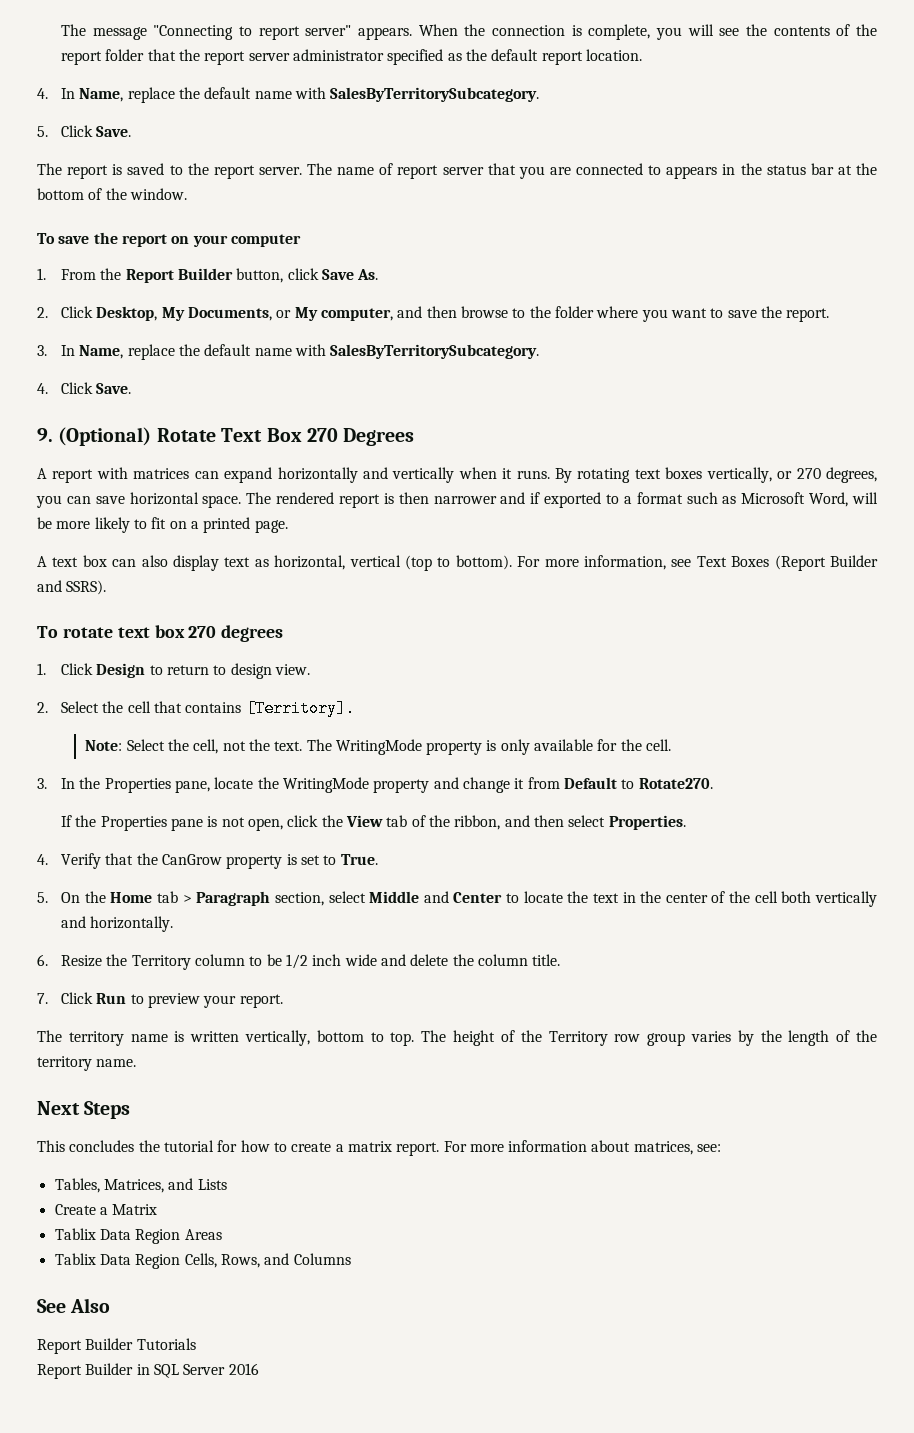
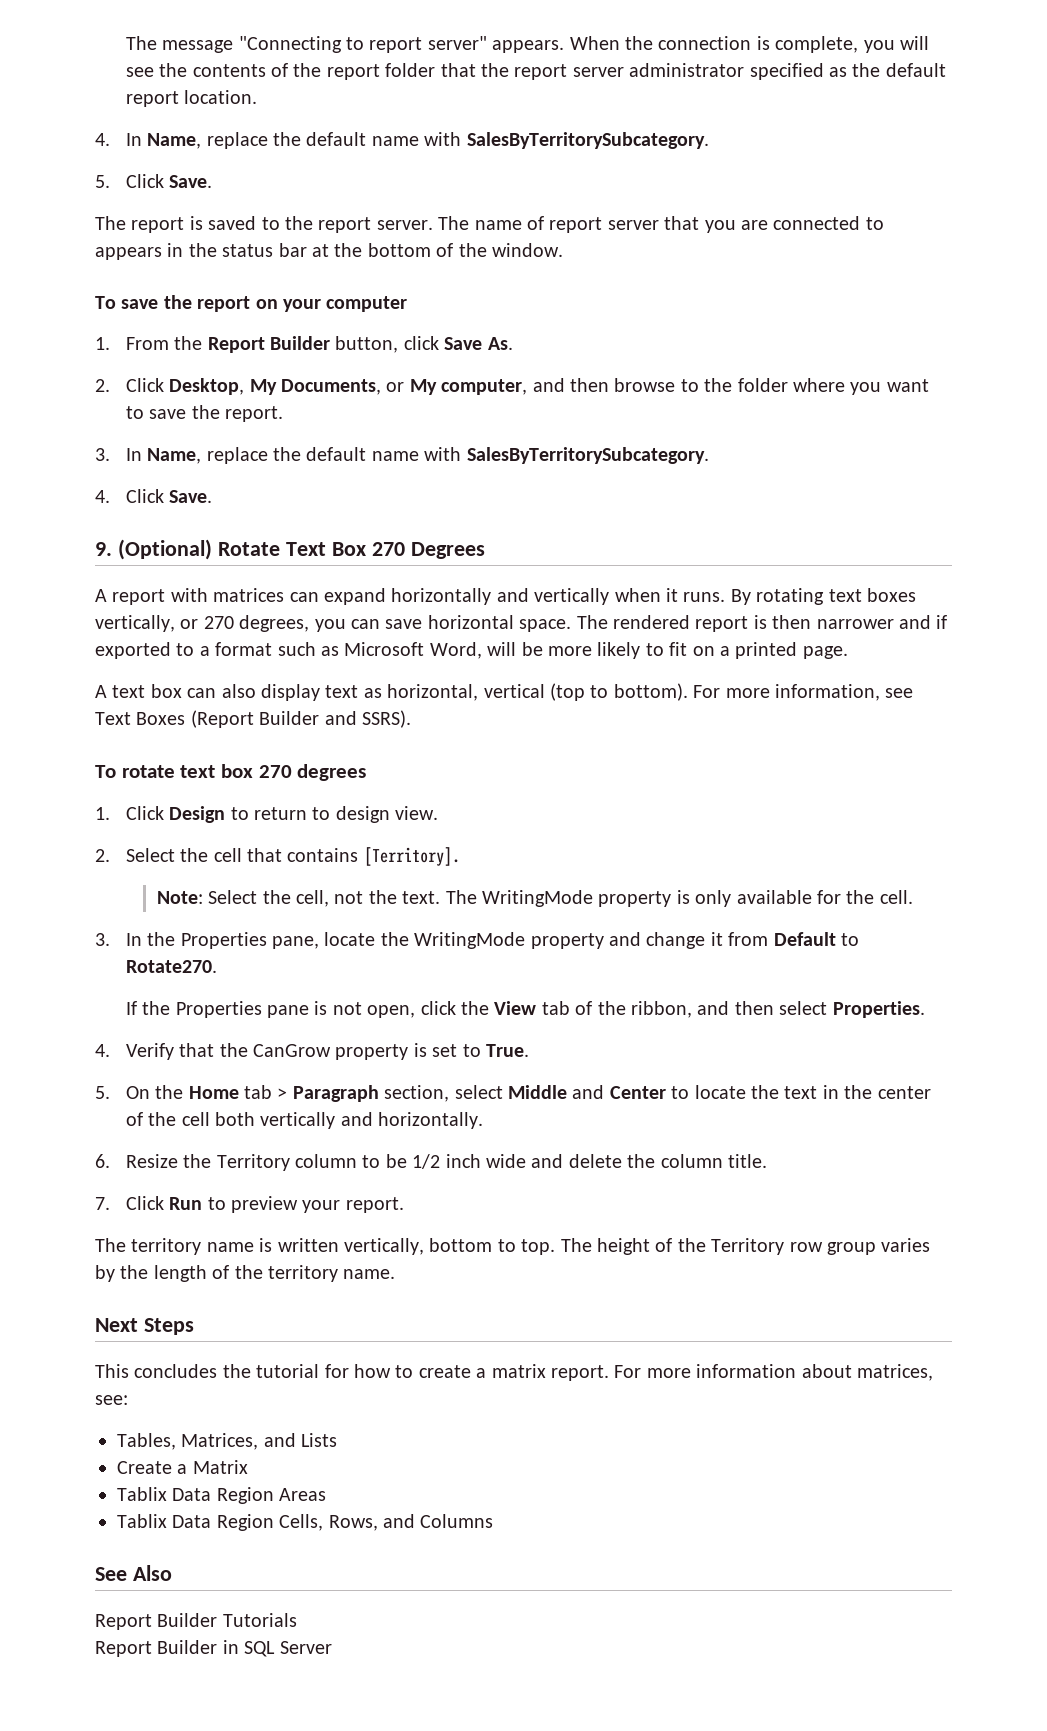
[228,1363,259,1375] 2016 -> (332, 1647) none

